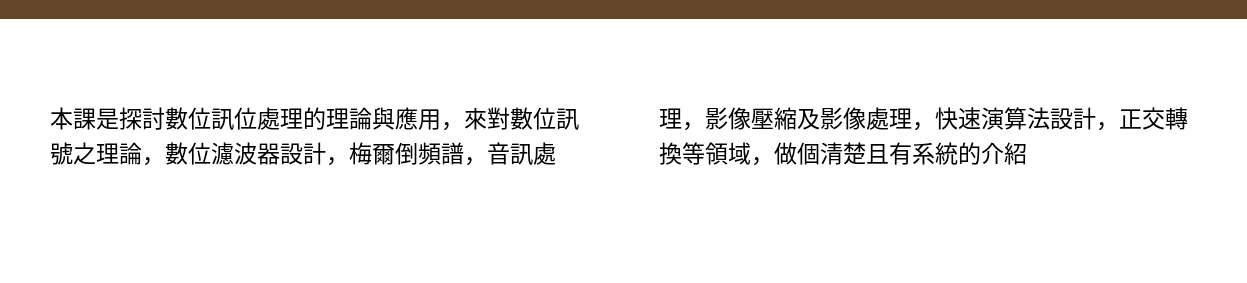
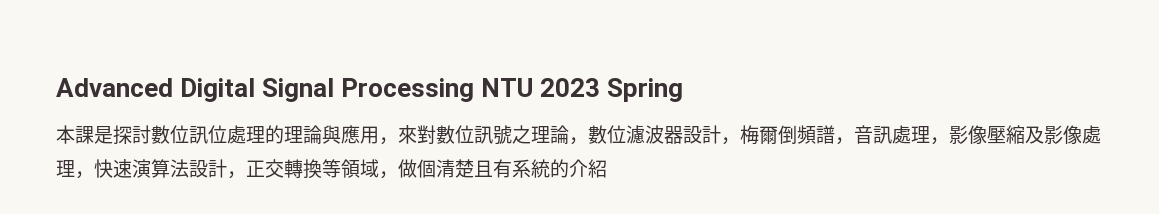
(50, 118) none -> [56,78,684,102] Advanced Digital Signal Processing NTU 2023 Spring //

